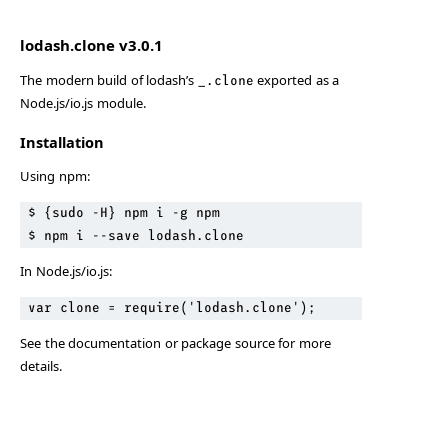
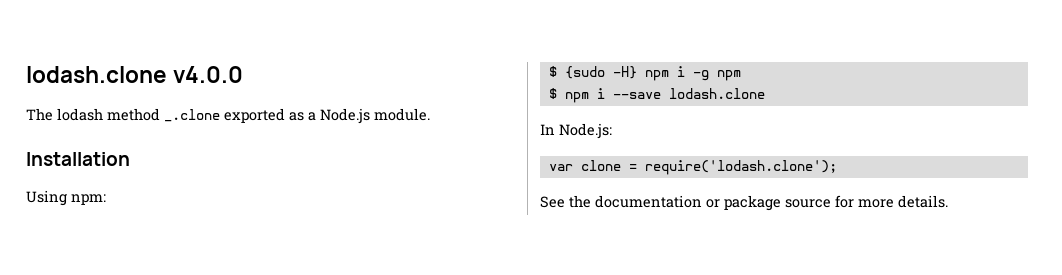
[20,40,164,51] lodash.clone v3.0.1 -> [26,66,244,83] lodash.clone v4.0.0
[45,75,195,85] modern build of lodash’s -> [57,108,160,121] lodash method
[20,98,93,111] Node.js/io.js -> [320,108,370,124] Node.js
[35,266,112,279] Node.js/io.js: -> [559,123,612,139] Node.js:

